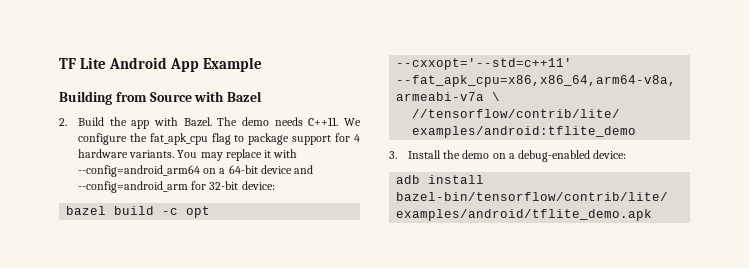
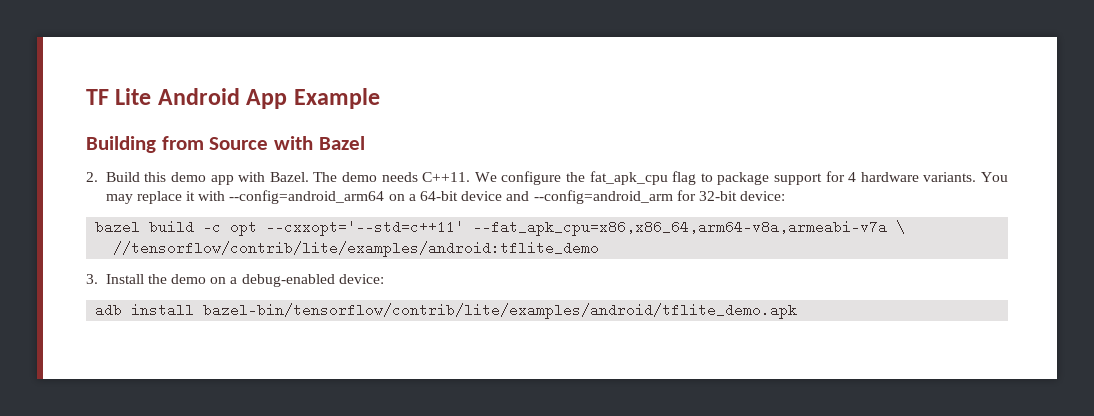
[109,117,127,126] the -> [144,172,206,182] this demo

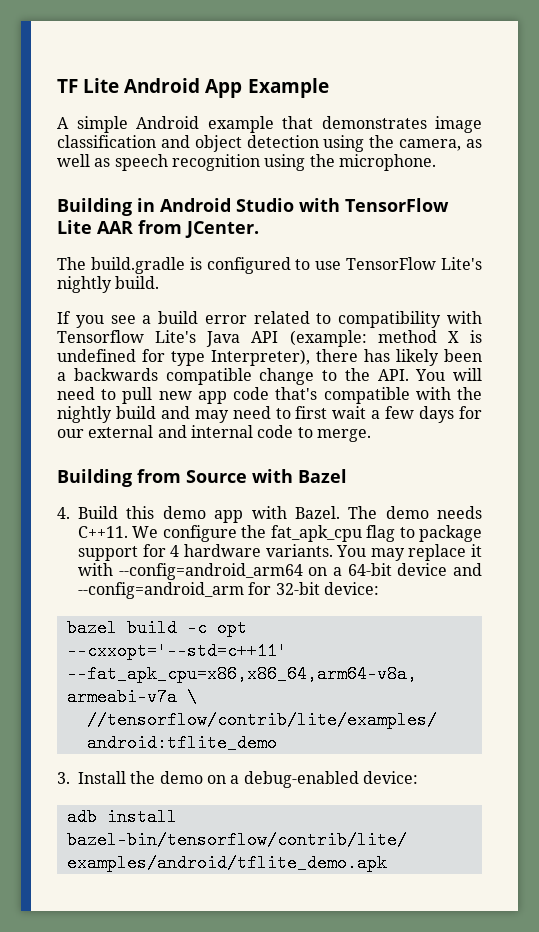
(380, 98) none -> [57,116,482,133] [57,135,482,152] [57,154,436,171] [57,198,449,216] [57,220,259,238] [57,257,482,274] [57,276,160,293] [57,311,482,328] [57,330,483,347] [57,349,482,366] [57,368,482,385] [57,387,483,404] [57,406,483,423] [57,425,371,442] // A simple Android example that demonstrates image classification and object detection using the camera, as well as speech recognition using the microphone. // Building in Android Studio with TensorFlow Lite AAR from JCenter. // The build.gradle is configured to use TensorFlow Lite's nightly build. // If you see a build error related to compatibility with Tensorflow Lite's Java API (example: method X is undefined for type Interpreter), there has likely been a backwards compatible change to the API. You will need to pull new app code that's compatible with the nightly build and may need to first wait a few days for our external and internal code to merge.
[86,172,98,182] 2. -> [57,507,70,519] 4.

